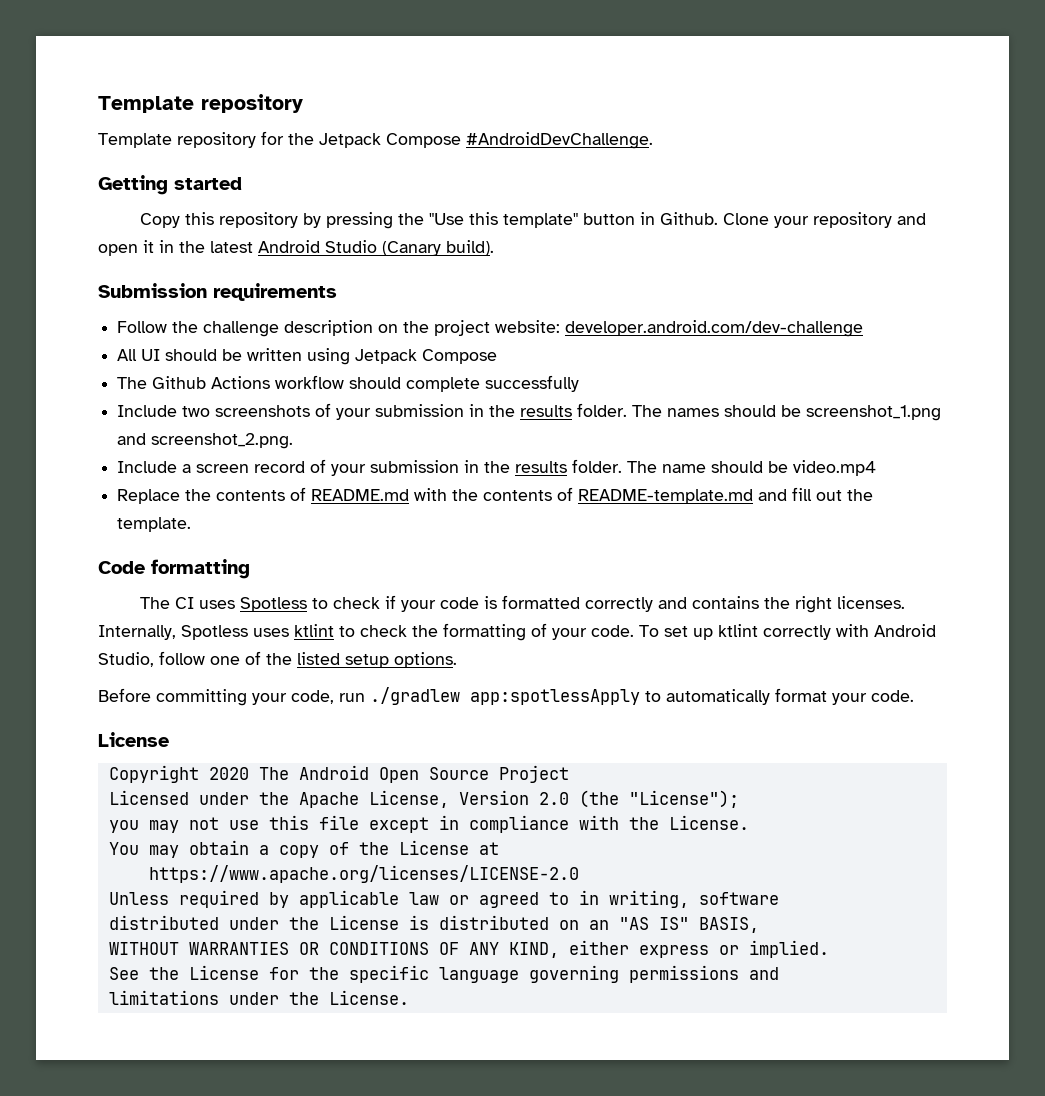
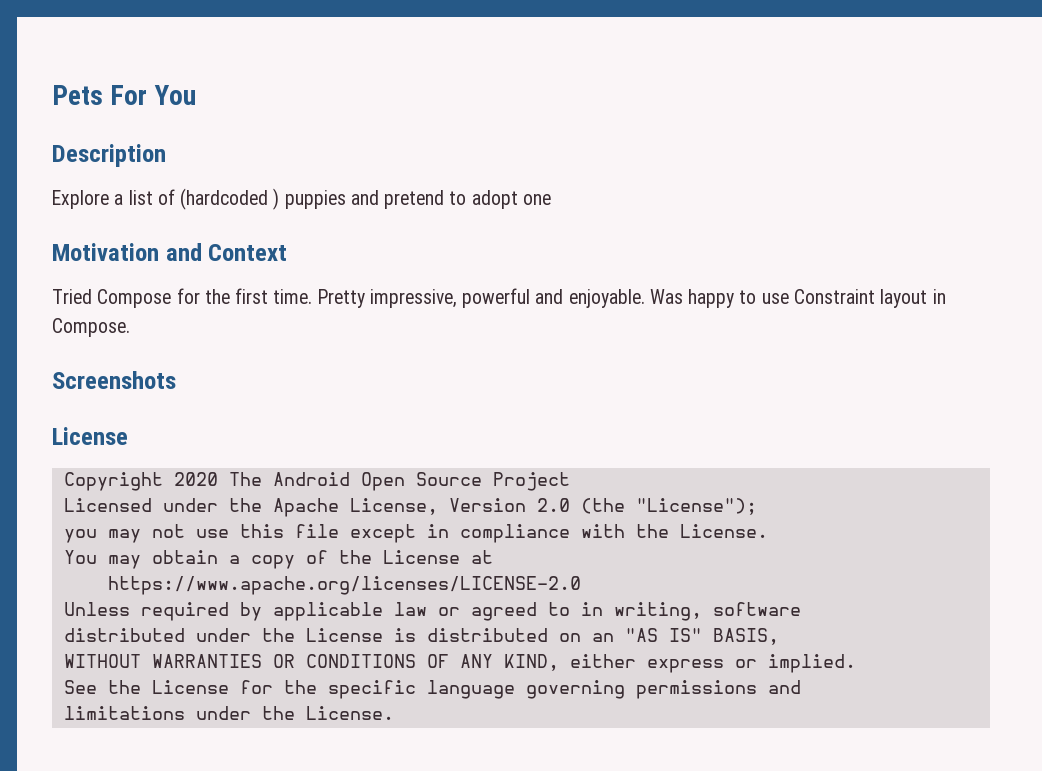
[98,94,303,113] [98,131,653,149] [98,175,242,195] [139,212,926,229] [98,240,494,256] [98,283,337,301] [117,320,864,337] [117,348,498,365] [117,375,580,392] [117,403,942,421] [117,433,294,449] [117,459,877,476] [117,487,874,504] [117,517,192,532] [98,559,250,579] [139,595,905,613] [98,623,936,641] [98,651,457,668] [98,687,914,706] Template repository // Template repository for the Jetpack Compose #AndroidDevChallenge. // Getting started // Copy this repository by pressing the "Use this template" button in Github. Clone your repository and open it in the latest Android Studio (Canary build). // Submission requirements // Follow the challenge description on the project website: developer.android.com/dev-challenge // All UI should be written using Jetpack Compose // The Github Actions workflow should complete successfully // Include two screenshots of your submission in the results folder. The names should be screenshot_1.png and screenshot_2.png. // Include a screen record of your submission in the results folder. The name should be video.mp4 // Replace the contents of README.md with the contents of README-template.md and fill out the template. // Code formatting // The CI uses Spotless to check if your code is formatted correctly and contains the right licenses. Internally, Spotless uses ktlint to check the formatting of your code. To set up ktlint correctly with Android Studio, follow one of the listed setup options. // Before committing your code, run ./gradlew app:spotlessApply to automatically format your code. -> [52,85,196,105] [52,144,166,167] [52,188,551,210] [52,243,288,261] [52,288,946,308] [52,318,130,337] [52,371,176,389] Pets For You // Description // Explore a list of (hardcoded ) puppies and pretend to adopt one // Motivation and Context // Tried Compose for the first time. Pretty impressive, powerful and enjoyable. Was happy to use Constraint layout in Compose. // Screenshots

